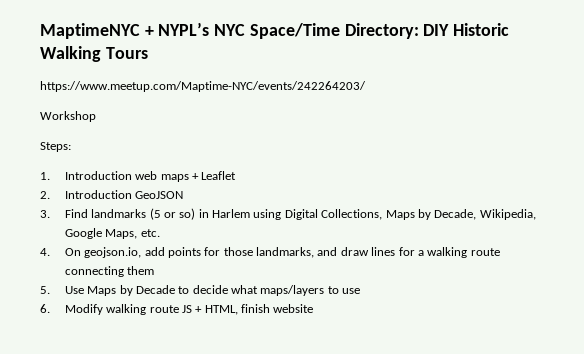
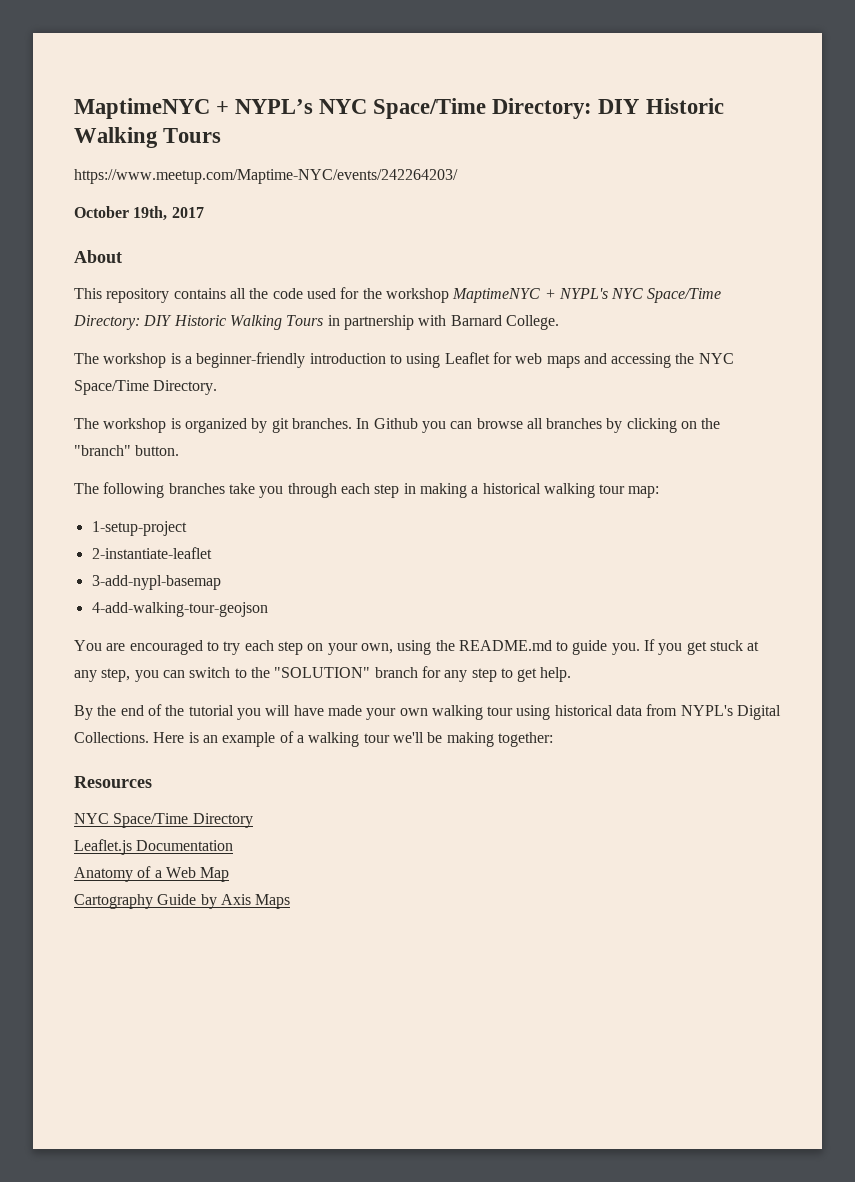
[40,111,96,122] [40,142,71,152] [40,171,237,182] [40,190,184,199] [40,208,536,220] [64,228,160,239] [40,247,500,258] [64,266,155,277] [40,285,361,296] [40,304,314,315] Workshop // Steps: // 1. Introduction web maps + Leaflet // 2. Introduction GeoJSON // 3. Find landmarks (5 or so) in Harlem using Digital Collections, Maps by Decade, Wikipedia, Google Maps, etc. // 4. On geojson.io, add points for those landmarks, and draw lines for a walking route connecting them // 5. Use Maps by Decade to decide what maps/layers to use // 6. Modify walking route JS + HTML, finish website -> [74,206,204,221] [74,250,122,263] [74,287,722,303] [73,315,559,330] [74,352,734,368] [74,380,218,395] [74,418,721,433] [74,445,180,456] [74,482,660,498] [91,521,187,536] [91,547,212,559] [91,575,221,590] [91,602,268,617] [74,639,760,655] [74,666,572,682] [74,704,782,720] [74,731,553,747] [74,776,152,788] [74,813,253,828] [74,839,234,855] [74,866,230,882] [74,894,291,909] October 19th, 2017 // About // This repository contains all the code used for the workshop MaptimeNYC + NYPL's NYC Space/Time Directory: DIY Historic Walking Tours in partnership with Barnard College. // The workshop is a beginner-friendly introduction to using Leaflet for web maps and accessing the NYC Space/Time Directory. // The workshop is organized by git branches. In Github you can browse all branches by clicking on the "branch" button. // The following branches take you through each step in making a historical walking tour map: // 1-setup-project // 2-instantiate-leaflet // 3-add-nypl-basemap // 4-add-walking-tour-geojson // You are encouraged to try each step on your own, using the README.md to guide you. If you get stuck at any step, you can switch to the "SOLUTION" branch for any step to get help. // By the end of the tutorial you will have made your own walking tour using historical data from NYPL's Digital Collections. Here is an example of a walking tour we'll be making together: // Resources // NYC Space/Time Directory // Leaflet.js Documentation // Anatomy of a Web Map // Cartography Guide by Axis Maps

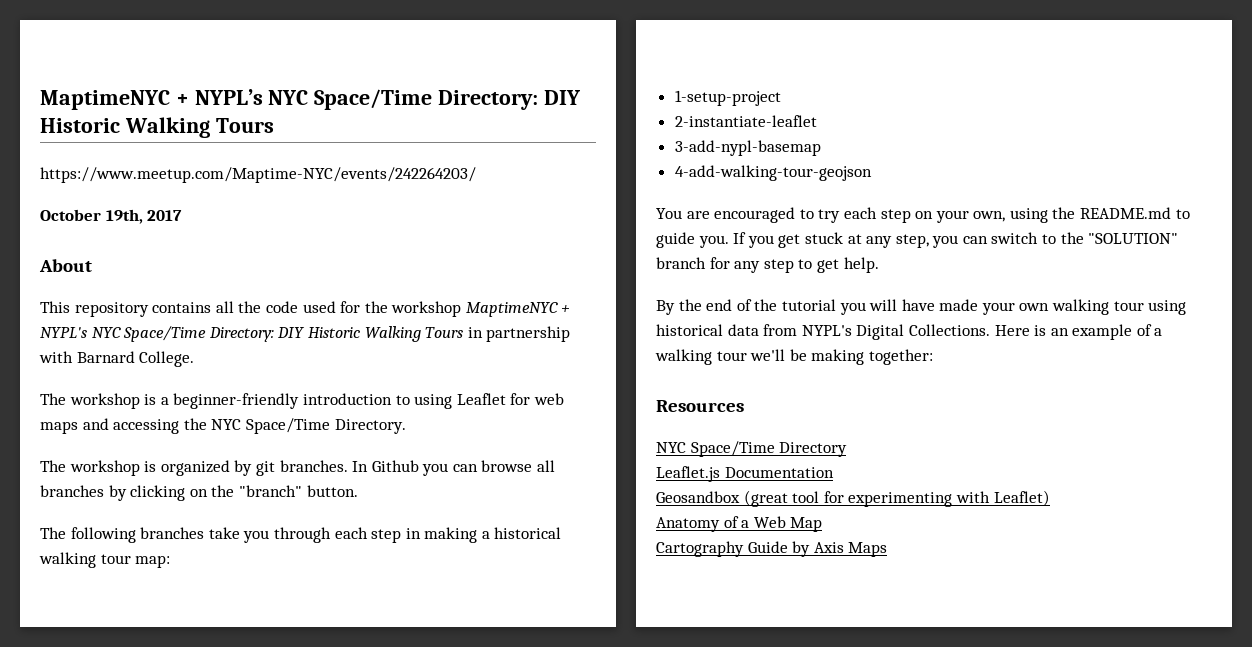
(234, 845) none -> [656,490,1050,507] // Geosandbox (great tool for experimenting with Leaflet)

